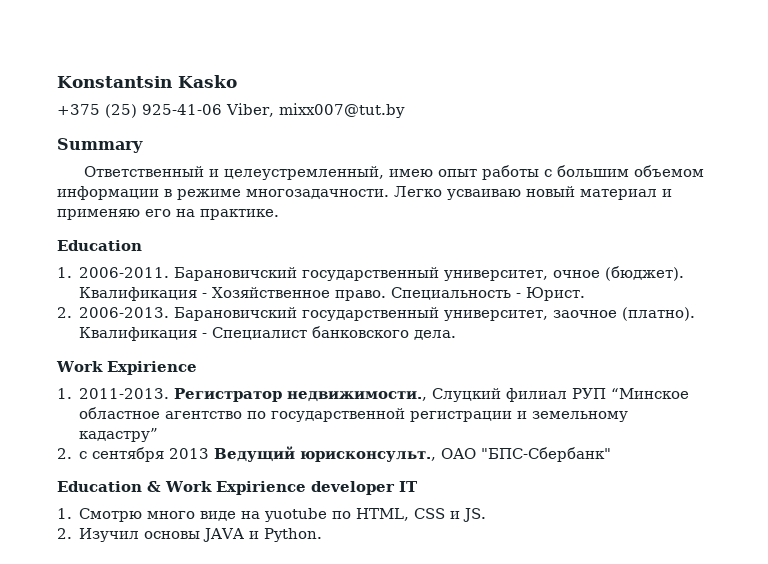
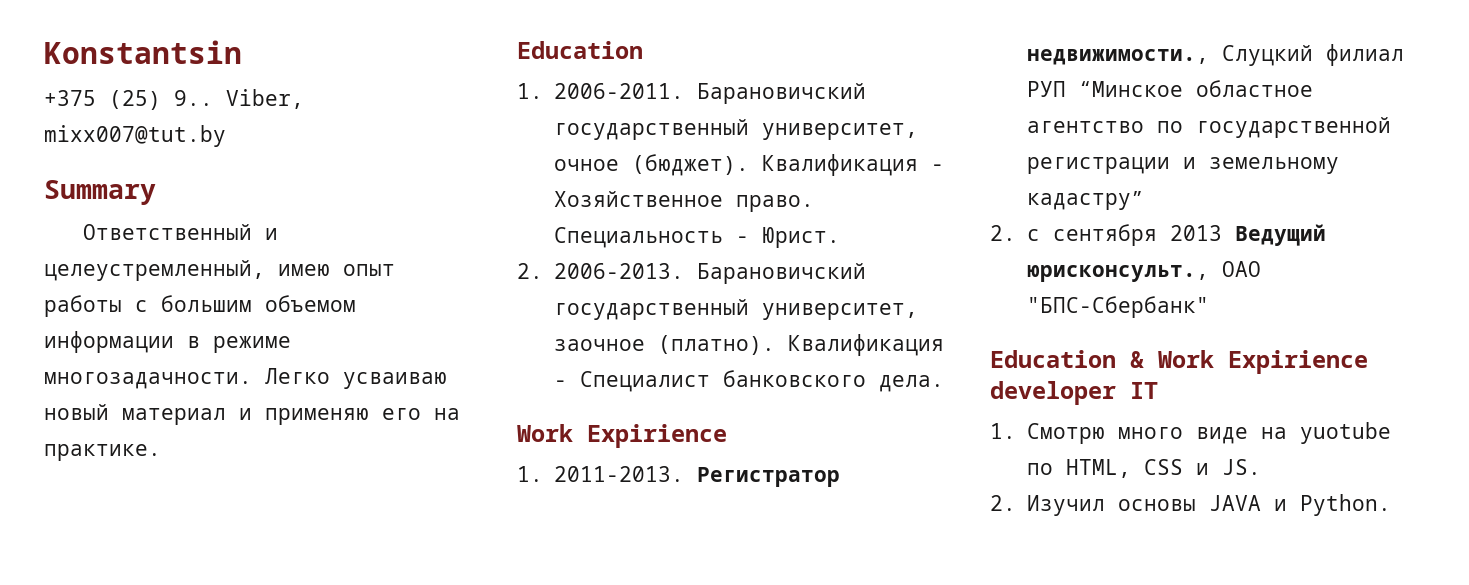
[178,75,237,88] Kasko -> (242, 52) none
[142,104,222,115] 925-41-06 -> [174,90,213,106] 9..

